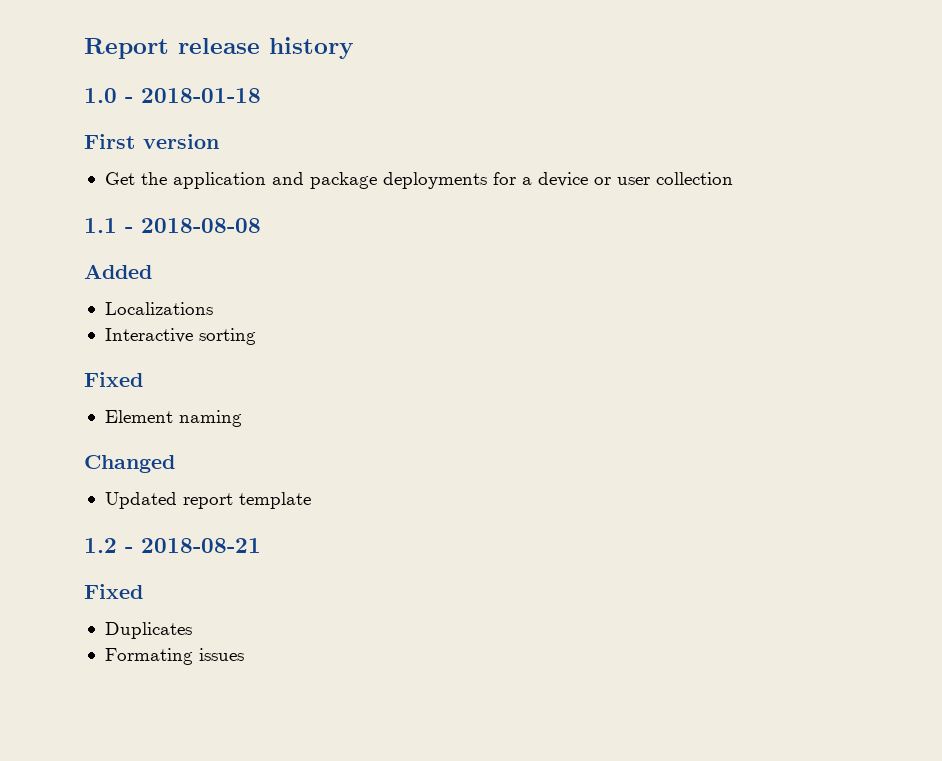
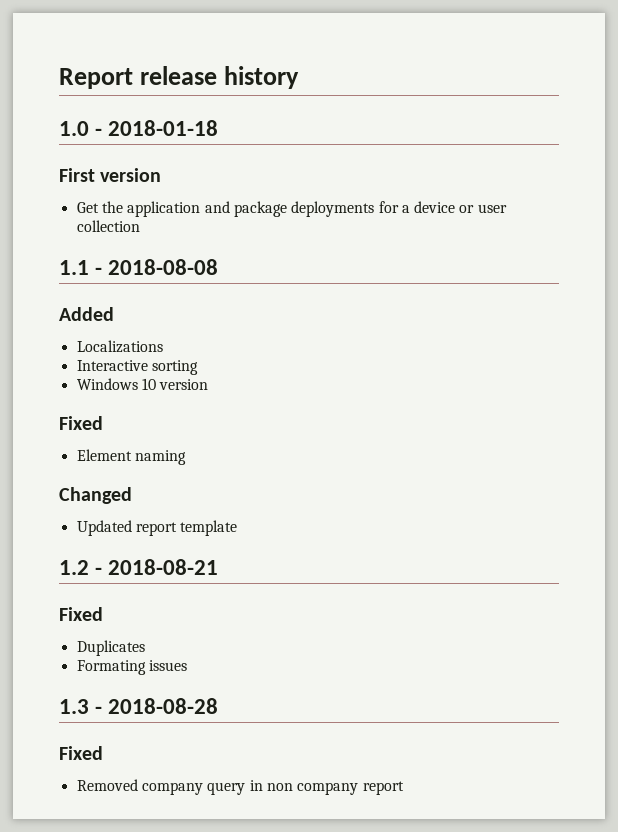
(256, 336) none -> [76,378,209,390] // Windows 10 version
(244, 654) none -> [59,698,219,714] [59,746,103,760] [76,779,404,795] // 1.3 - 2018-08-28 // Fixed // Removed company query in non company report

